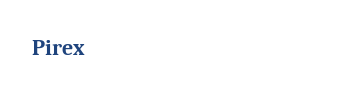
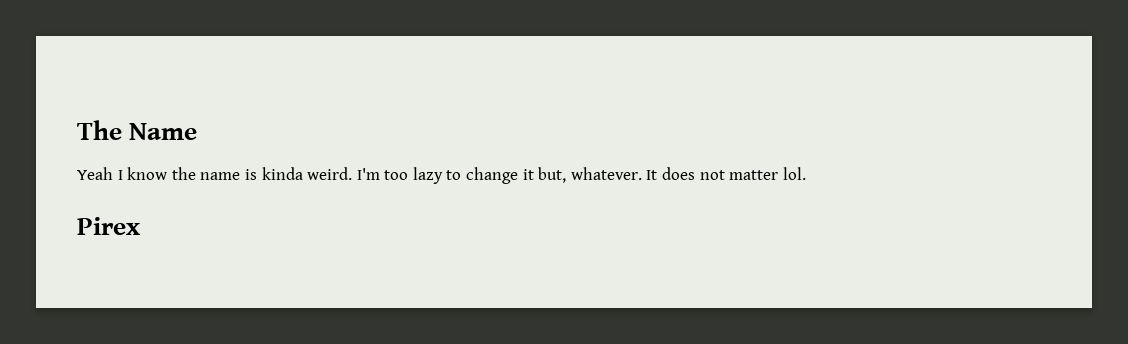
(32, 47) none -> [77,120,198,140] [77,167,806,184] The Name // Yeah I know the name is kinda weird. I'm too lazy to change it but, whatever. It does not matter lol. //

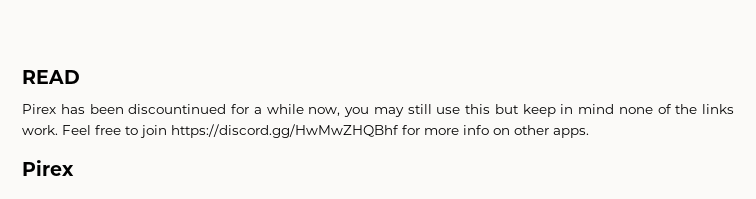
[77,120,198,140] [77,167,806,184] The Name // Yeah I know the name is kinda weird. I'm too lazy to change it but, whatever. It does not matter lol. -> [22,70,80,84] [22,104,734,117] [22,124,589,138] READ // Pirex has been discountinued for a while now, you may still use this but keep in mind none of the links work. Feel free to join https://discord.gg/HwMwZHQBhf for more info on other apps.

